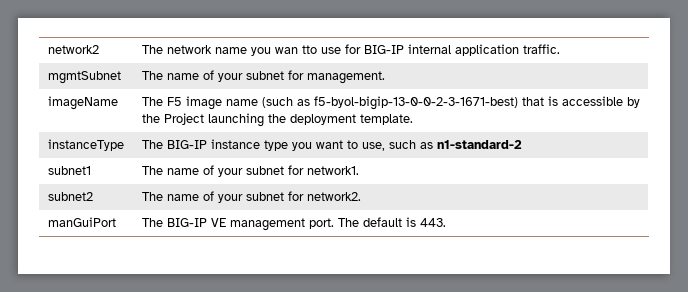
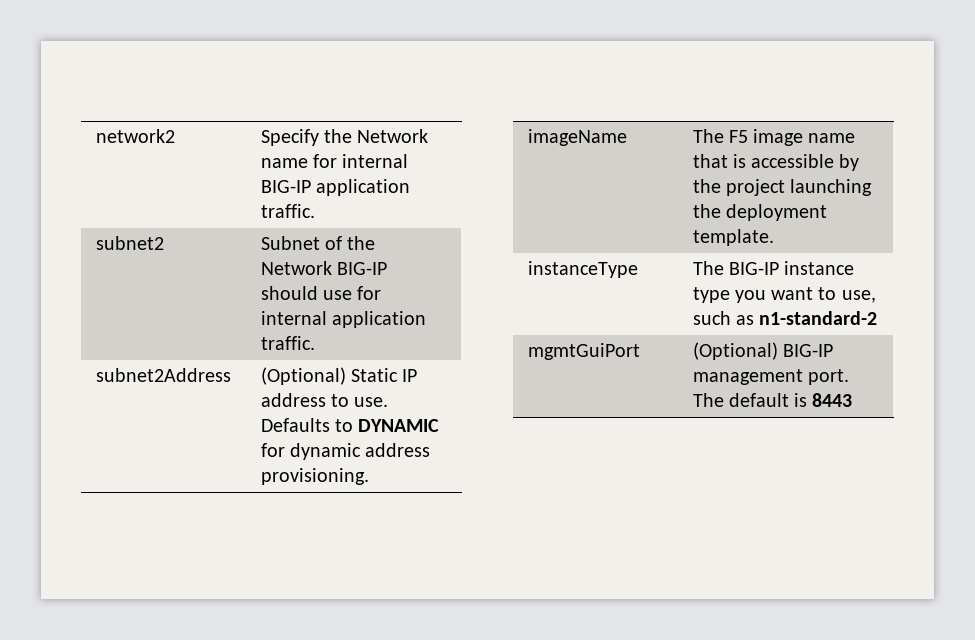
[141,45,317,56] The network name you wan tto -> [260,129,429,146] [260,154,409,168] [260,179,410,196] [260,204,315,218] [95,236,164,250] [260,236,376,250] [260,261,387,275] [260,286,318,300] Specify the Network name for internal BIG-IP application traffic. // subnet2 | Subnet of the Network BIG-IP should
[363,45,404,54] BIG-IP -> (382, 293) none
[47,71,121,84] [141,70,385,84] mgmtSubnet | The name of your subnet for management. -> [95,368,231,382] [260,367,418,385] [260,393,389,407] [260,418,440,432] [260,443,431,460] [260,468,369,485] subnet2Address | (Optional) Static IP address to use. Defaults to DYNAMIC for dynamic address provisioning.
[261,96,518,110] (such as f5-byol-bigip-13-0-0-2-3-1671-best) -> (856, 138) none
[163,113,204,125] Project -> [725,179,785,196] project
[47,166,91,175] [141,165,359,177] [47,192,93,201] [141,191,361,203] [47,217,116,227] [141,218,226,227] subnet1 | The name of your subnet for network1. // subnet2 | The name of your subnet for network2. // manGuiPort | The BIG-IP VE -> [527,343,640,360] [692,342,833,360] mgmtGuiPort | (Optional) BIG-IP
[419,218,446,227] 443. -> [812,393,853,407] 8443

